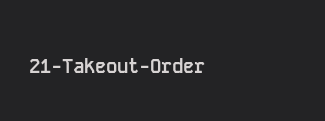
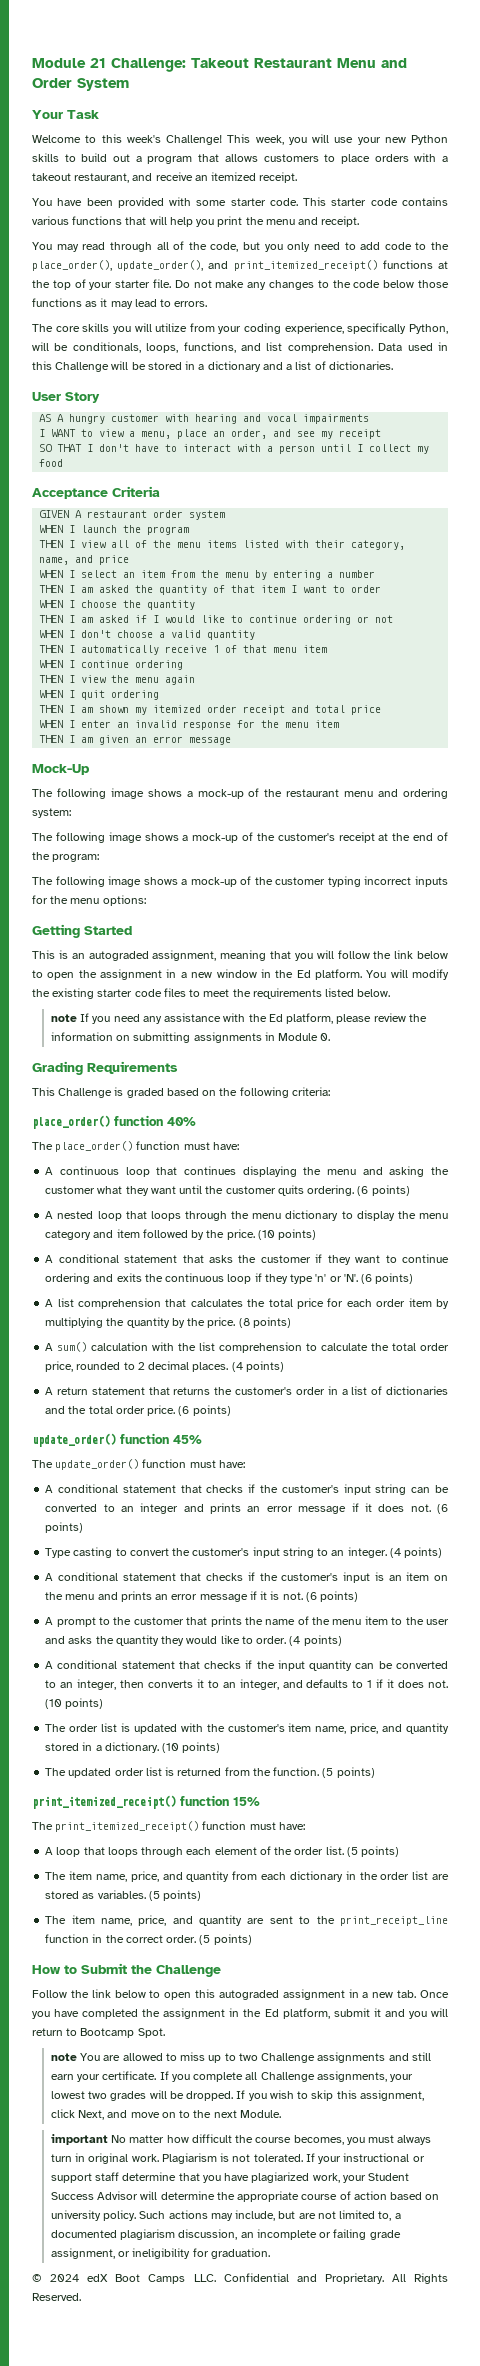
[29,58,205,73] 21-Takeout-Order -> [32,58,407,72] [32,78,129,91] [32,110,99,119] [32,134,448,145] [32,153,448,164] [32,172,298,183] [32,197,448,208] [32,216,360,227] [32,241,449,252] [32,260,448,271] [32,279,450,290] [32,298,208,309] [32,323,448,334] [32,342,448,353] [32,361,393,372] [32,392,100,403] [39,414,370,424] [39,429,382,439] [39,444,430,454] [39,459,64,467] [32,486,160,499] [39,510,226,520] [39,525,190,535] [39,540,406,550] [39,555,130,565] [39,570,376,580] [39,585,382,595] [39,600,196,610] [39,615,394,625] [39,630,256,640] [39,645,328,655] [39,660,184,670] [39,675,196,685] [39,690,160,700] [39,705,382,715] [39,720,340,730] [39,735,232,745] [32,764,90,775] [32,788,448,799] [32,808,71,818] [32,832,449,843] [32,852,100,862] [32,876,448,887] [32,895,146,906] [32,924,132,938] [32,950,448,961] [32,969,449,980] [32,988,391,999] [50,1013,427,1024] [50,1032,331,1043] [32,1061,178,1075] [32,1087,330,1098] [32,1115,196,1129] [32,1141,239,1152] [45,1166,450,1177] [45,1185,410,1196] [45,1210,448,1221] [45,1229,317,1240] [45,1254,449,1265] [45,1273,414,1284] [45,1298,449,1309] [45,1317,291,1328] [45,1342,450,1353] [45,1361,284,1372] [45,1386,448,1395] [45,1405,231,1416] [32,1433,202,1447] [32,1459,245,1470] [45,1484,450,1495] [45,1503,449,1514] [45,1522,84,1533] [45,1547,443,1558] [45,1572,449,1583] [45,1591,359,1602] [45,1616,449,1627] [45,1635,342,1646] [45,1660,448,1671] [45,1679,449,1690] [45,1698,104,1709] [45,1723,449,1734] [45,1742,221,1753] [45,1767,375,1778] [32,1795,260,1809] [32,1821,305,1832] [45,1846,400,1857] [45,1871,450,1882] [45,1890,202,1901] [45,1915,448,1926] [45,1934,252,1945] [32,1963,221,1977] [32,1989,450,2000] [32,2008,449,2019] [32,2028,165,2038] [50,2052,431,2063] [50,2071,414,2082] [50,2090,424,2101] [50,2109,281,2120] [50,2134,432,2145] [50,2153,425,2164] [50,2172,410,2183] [50,2191,440,2202] [50,2210,401,2221] [50,2229,401,2240] [50,2248,270,2259] [32,2273,449,2284] [32,2293,81,2301] Module 21 Challenge: Takeout Restaurant Menu and Order System // Your Task // Welcome to this week's Challenge! This week, you will use your new Python skills to build out a program that allows customers to place orders with a takeout restaurant, and receive an itemized receipt. // You have been provided with some starter code. This starter code contains various functions that will help you print the menu and receipt. // You may read through all of the code, but you only need to add code to the place_order(), update_order(), and print_itemized_receipt() functions at the top of your starter file. Do not make any changes to the code below those functions as it may lead to errors. // The core skills you will utilize from your coding experience, specifically Python, will be conditionals, loops, functions, and list comprehension. Data used in this Challenge will be stored in a dictionary and a list of dictionaries. // User Story // AS A hungry customer with hearing and vocal impairments // I WANT to view a menu, place an order, and see my receipt // SO THAT I don't have to interact with a person until I collect my food // Acceptance Criteria // GIVEN A restaurant order system // WHEN I launch the program // THEN I view all of the menu items listed with their category, name, and price // WHEN I select an item from the menu by entering a number // THEN I am asked the quantity of that item I want to order // WHEN I choose the quantity // THEN I am asked if I would like to continue ordering or not // WHEN I don't choose a valid quantity // THEN I automatically receive 1 of that menu item // WHEN I continue ordering // THEN I view the menu again // WHEN I quit ordering // THEN I am shown my itemized order receipt and total price // WHEN I enter an invalid response for the menu item // THEN I am given an error message // Mock-Up // The following image shows a mock-up of the restaurant menu and ordering system: // The following image shows a mock-up of the customer's receipt at the end of the program: // The following image shows a mock-up of the customer typing incorrect inputs for the menu options: // Getting Started // This is an autograded assignment, meaning that you will follow the link below to open the assignment in a new window in the Ed platform. You will modify the existing starter code files to meet the requirements listed below. // note If you need any assistance with the Ed platform, please review the information on submitting assignments in Module 0. // Grading Requirements // This Challenge is graded based on the following criteria: // place_order() function 40% // The place_order() function must have: // A continuous loop that continues displaying the menu and asking the customer what they want until the customer quits ordering. (6 points) // A nested loop that loops through the menu dictionary to display the menu category and item followed by the price. (10 points) // A conditional statement that asks the customer if they want to continue ordering and exits the continuous loop if they type 'n' or 'N'. (6 points) // A list comprehension that calculates the total price for each order item by multiplying the quantity by the price. (8 points) // A sum() calculation with the list comprehension to calculate the total order price, rounded to 2 decimal places. (4 points) // A return statement that returns the customer's order in a list of dictionaries and the total order price. (6 points) // update_order() function 45% // The update_order() function must have: // A conditional statement that checks if the customer's input string can be converted to an integer and prints an error message if it does not. (6 points) // Type casting to convert the customer's input string to an integer. (4 points) // A conditional statement that checks if the customer's input is an item on the menu and prints an error message if it is not. (6 points) // A prompt to the customer that prints the name of the menu item to the user and asks the quantity they would like to order. (4 points) // A conditional statement that checks if the input quantity can be converted to an integer, then converts it to an integer, and defaults to 1 if it does not. (10 points) // The order list is updated with the customer's item name, price, and quantity stored in a dictionary. (10 points) // The updated order list is returned from the function. (5 points) // print_itemized_receipt() function 15% // The print_itemized_receipt() function must have: // A loop that loops through each element of the order list. (5 points) // The item name, price, and quantity from each dictionary in the order list are stored as variables. (5 points) // The item name, price, and quantity are sent to the print_receipt_line function in the correct order. (5 points) // How to Submit the Challenge // Follow the link below to open this autograded assignment in a new tab. Once you have completed the assignment in the Ed platform, submit it and you will return to Bootcamp Spot. // note You are allowed to miss up to two Challenge assignments and still earn your certificate. If you complete all Challenge assignments, your lowest two grades will be dropped. If you wish to skip this assignment, click Next, and move on to the next Module. // important No matter how difficult the course becomes, you must always turn in original work. Plagiarism is not tolerated. If your instructional or support staff determine that you have plagiarized work, your Student Success Advisor will determine the appropriate course of action based on university policy. Such actions may include, but are not limited to, a documented plagiarism discussion, an incomplete or failing grade assignment, or ineligibility for graduation. // © 2024 edX Boot Camps LLC. Confidential and Proprietary. All Rights Reserved.

